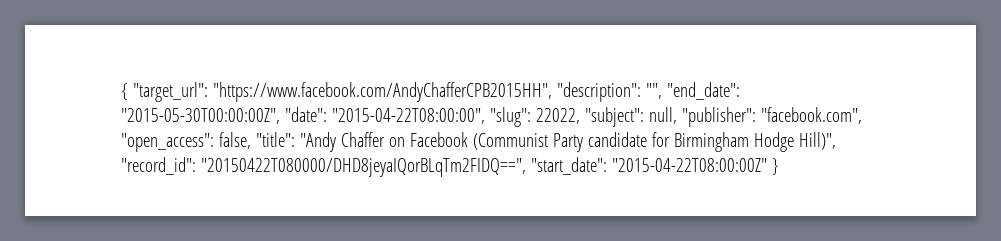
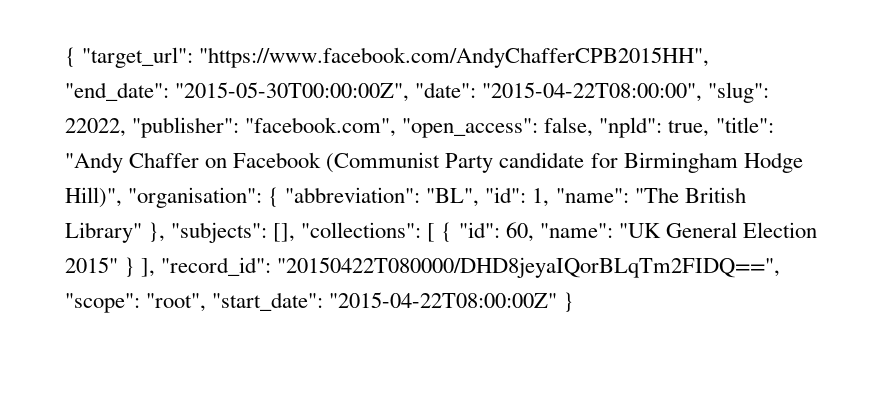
[556,82,662,102] "description": "", -> (710, 57) none
[584,107,677,127] "subject": null, -> (126, 127) none
(251, 140) none -> [599,117,710,138] "npld": true,
[121,157,526,177] "record_id": "20150422T080000/DHD8jeyaIQorBLqTm2FIDQ==", -> [128,187,746,208] [65,222,817,243] [65,257,781,278] [65,293,207,313] "organisation": { "abbreviation": "BL", "id": 1, "name": "The British Library" }, "subjects": [], "collections": [ { "id": 60, "name": "UK General Election 2015" } ], "record_id": "20150422T080000/DHD8jeyaIQorBLqTm2FIDQ==", "scope": "root",

